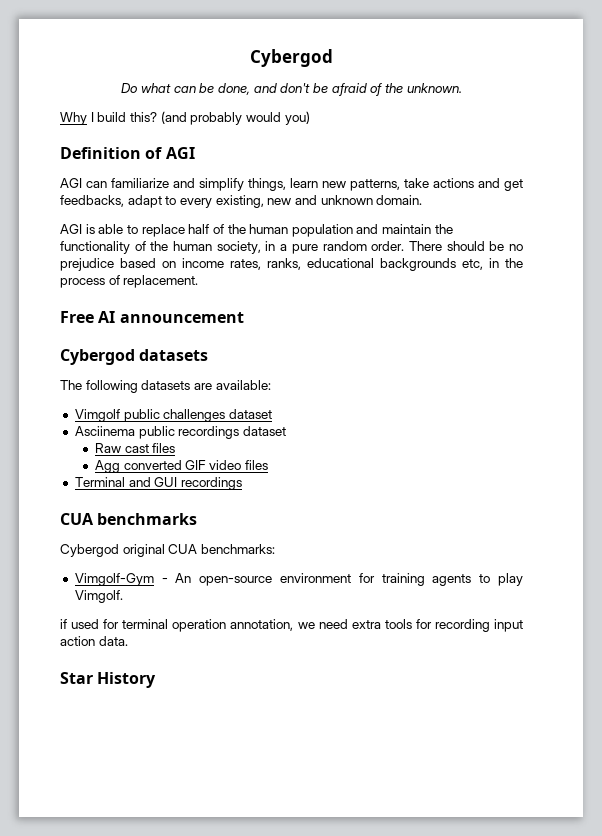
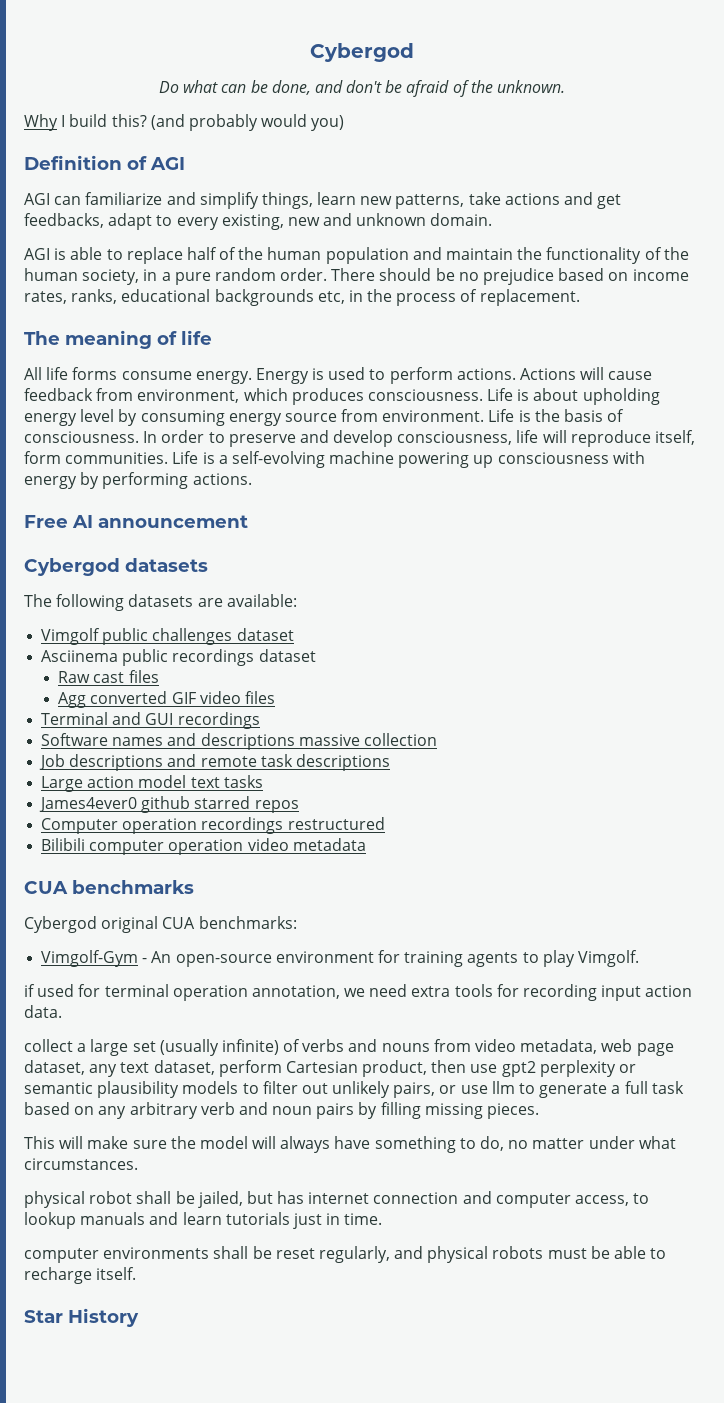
(199, 281) none -> [24,330,212,349] [24,367,653,384] [24,388,660,405] [24,409,625,426] [24,430,696,447] [24,451,645,468] [24,472,252,489] // The meaning of life // All life forms consume energy. Energy is used to perform actions. Actions will cause feedback from environment, which produces consciousness. Life is about upholding energy level by consuming energy source from environment. Life is the basis of consciousness. In order to preserve and develop consciousness, life will reproduce itself, form communities. Life is a self-evolving machine powering up consciousness with energy by performing actions.
(242, 483) none -> [41,733,437,750] [39,754,390,771] [41,775,263,792] [39,796,299,813] [41,817,385,834] [41,838,366,855] // Software names and descriptions massive collection // Job descriptions and remote task descriptions // Large action model text tasks // James4ever0 github starred repos // Computer operation recordings restructured // Bilibili computer operation video metadata
(128, 641) none -> [24,1039,674,1056] [24,1060,637,1077] [24,1081,684,1098] [24,1102,540,1119] [24,1136,676,1153] [24,1158,138,1170] [24,1191,650,1208] [24,1212,383,1229] [24,1246,667,1263] [24,1267,137,1284] // collect a large set (usually infinite) of verbs and nouns from video metadata, web page dataset, any text dataset, perform Cartesian product, then use gpt2 perplexity or semantic plausibility models to filter out unlikely pairs, or use llm to generate a full task based on any arbitrary verb and noun pairs by filling missing pieces. // This will make sure the model will always have something to do, no matter under what circumstances. // physical robot shall be jailed, but has internet connection and computer access, to lookup manuals and learn tutorials just in time. // computer environments shall be reset regularly, and physical robots must be able to recharge itself.

